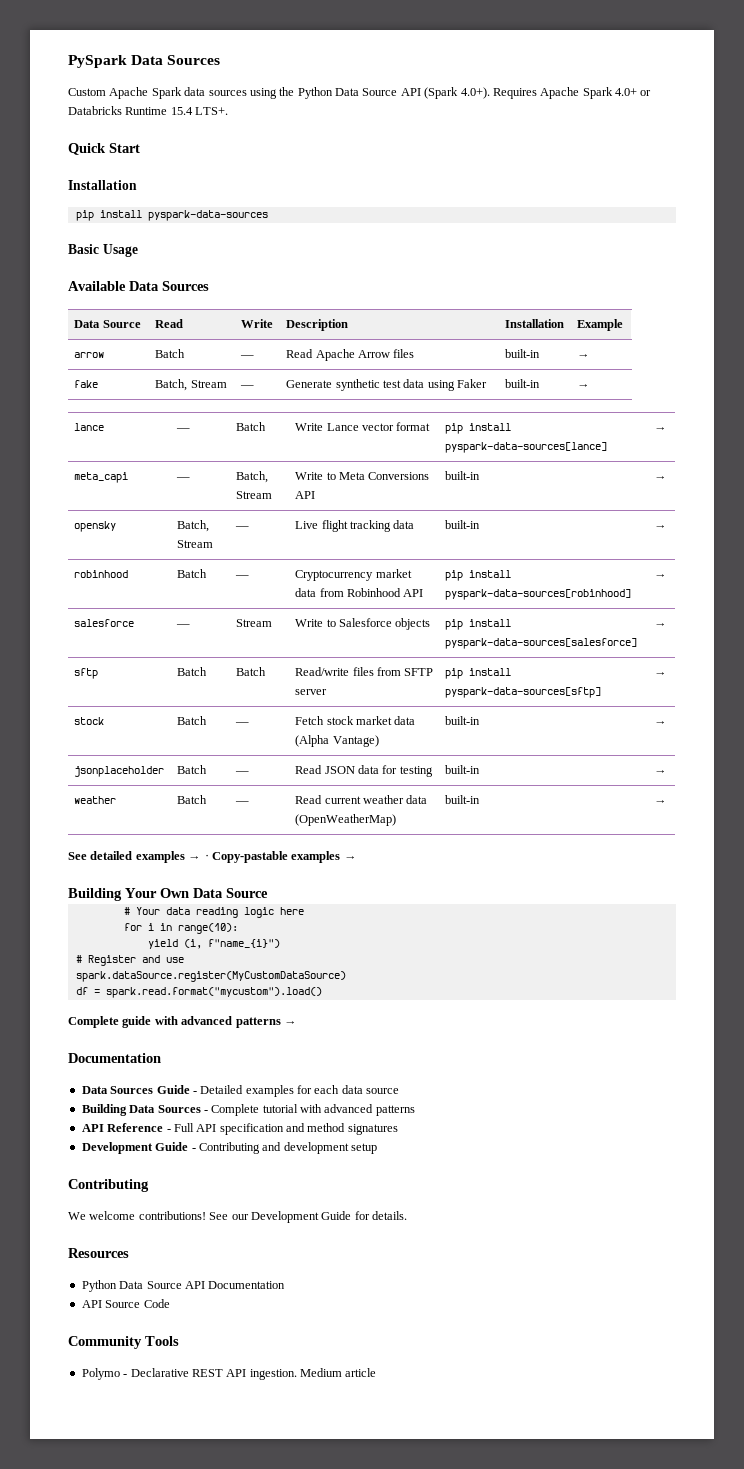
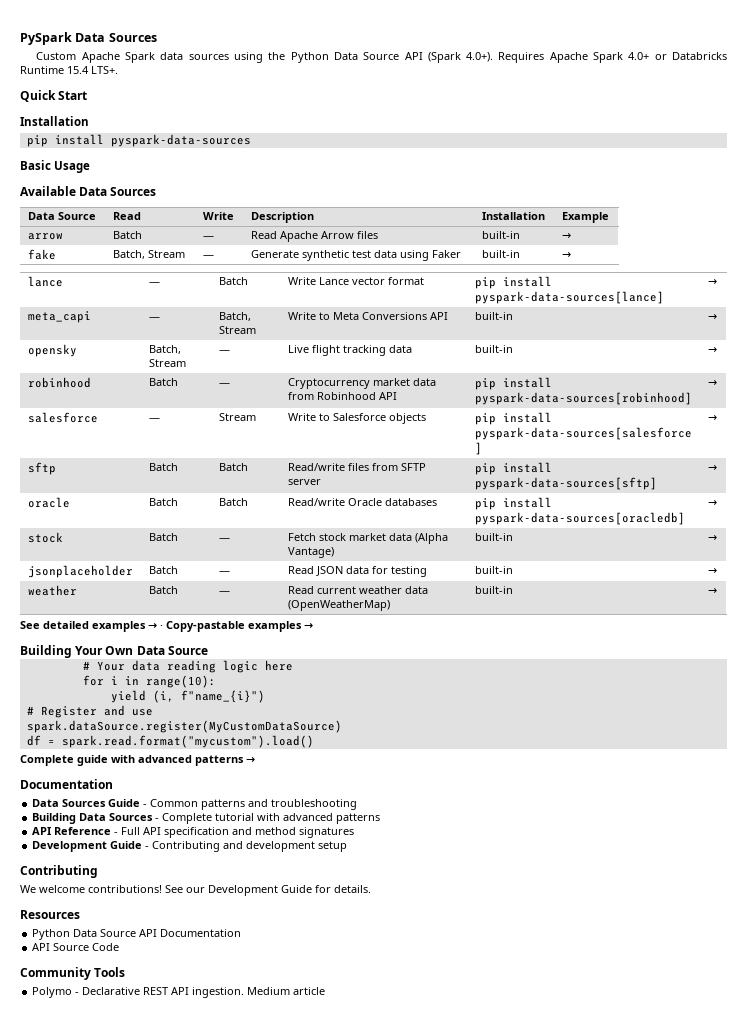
(668, 674) none -> [27,497,70,508] [148,498,178,506] [218,498,248,506] [287,498,437,506] [474,497,552,510] [474,512,685,525] [707,500,717,506] // oracle | Batch | Batch | Read/write Oracle databases | pip install pyspark-data-sources[oracledb] | →
[200,1085,400,1097] Detailed examples for each data source -> [150,799,358,810] Common patterns and troubleshooting

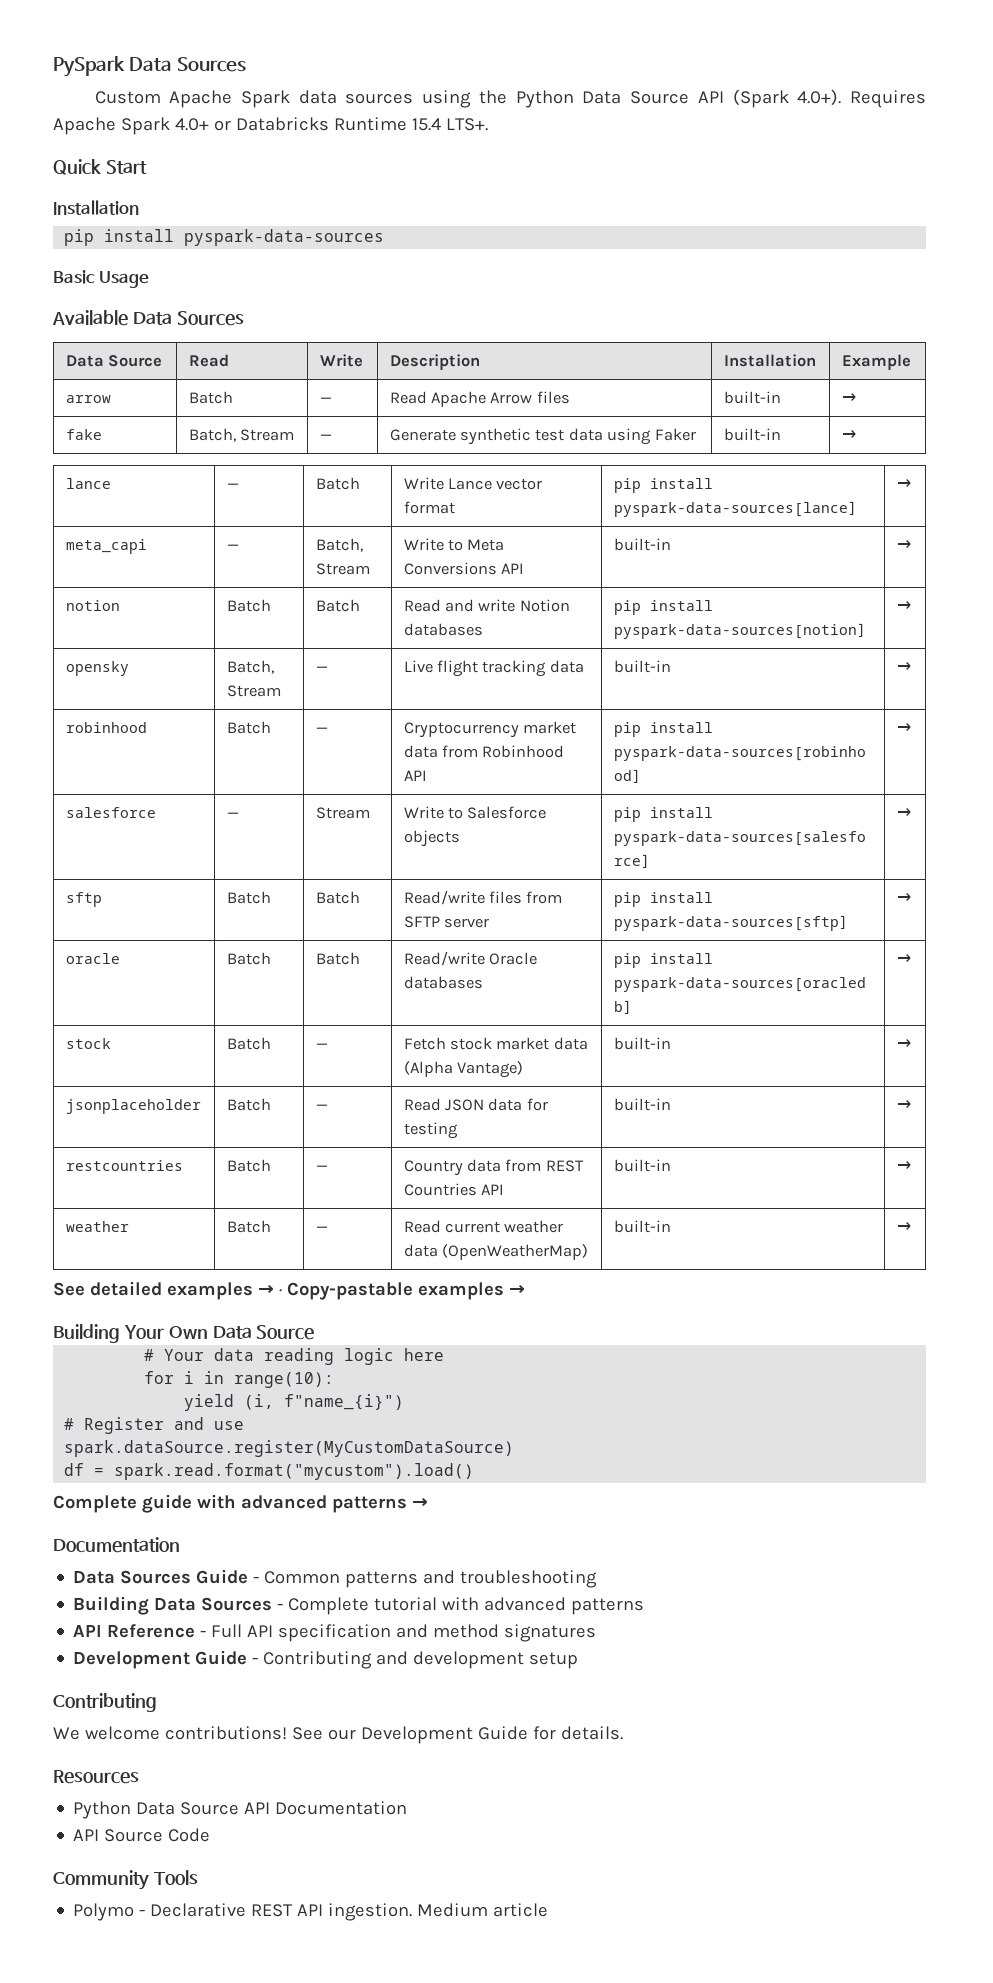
(717, 317) none -> [65,600,120,611] [226,599,271,612] [315,599,360,612] [403,599,570,612] [403,623,483,636] [613,600,713,615] [613,623,866,639] [896,601,911,611] // notion | Batch | Batch | Read and write Notion databases | pip install pyspark-data-sources[notion] | →
(717, 571) none -> [65,1160,183,1171] [226,1159,271,1172] [315,1165,328,1171] [403,1159,584,1176] [403,1183,505,1196] [613,1159,671,1172] [896,1161,911,1171] // restcountries | Batch | — | Country data from REST Countries API | built-in | →

